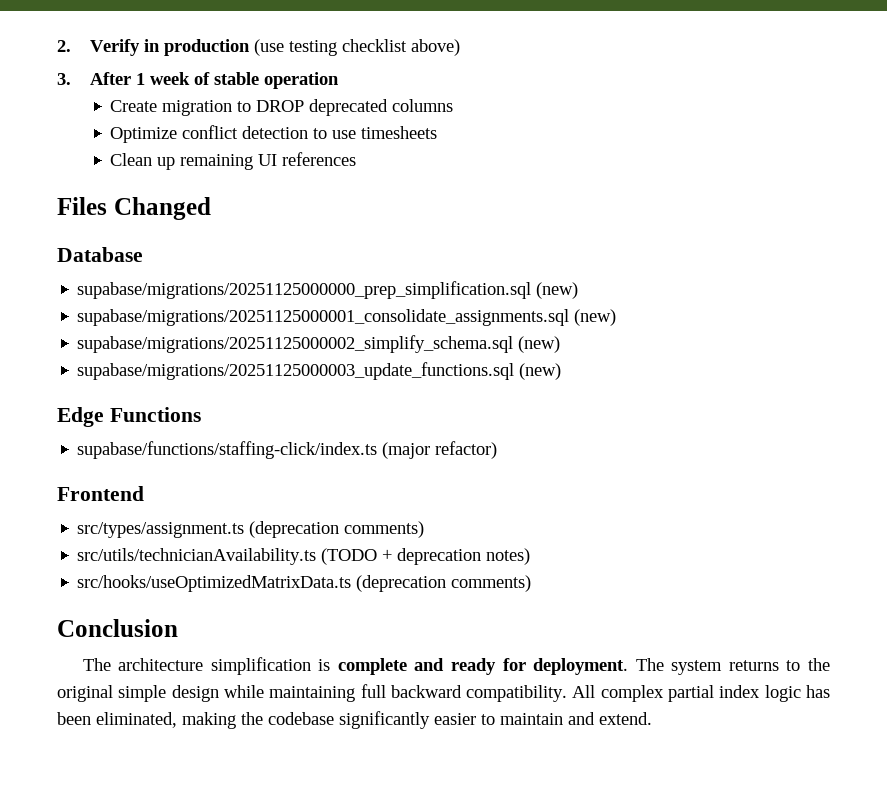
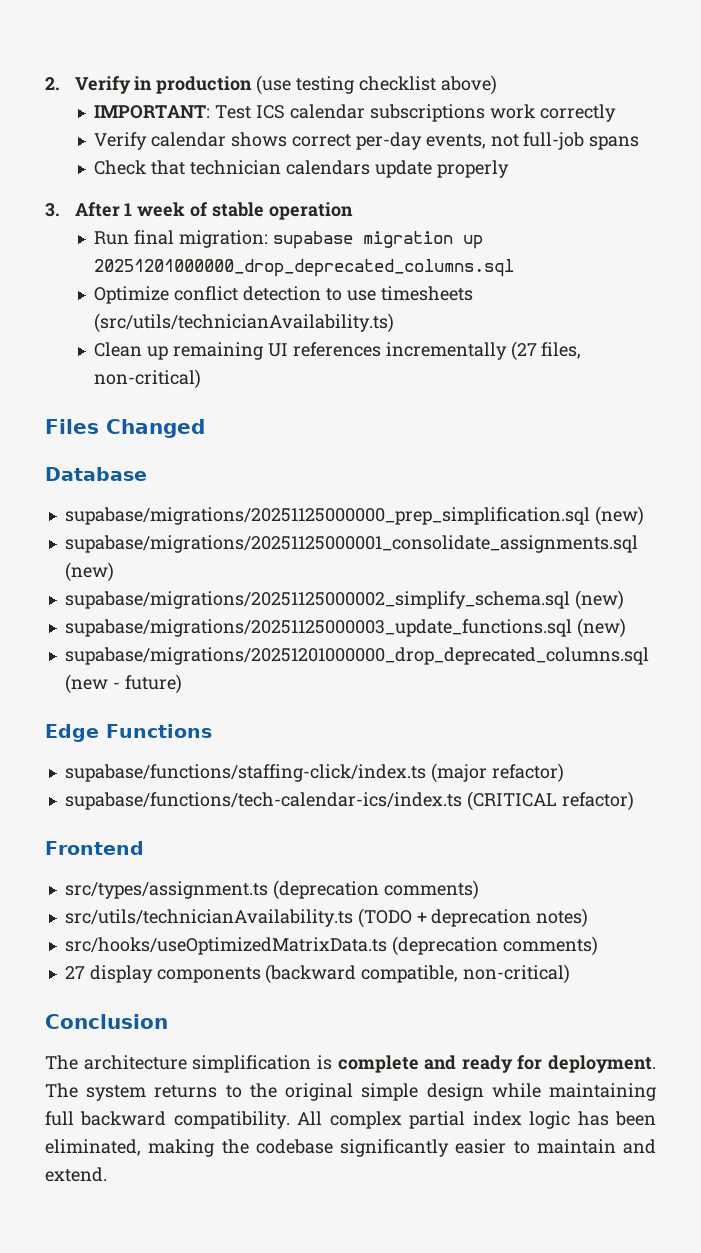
(460, 47) none -> [94,104,616,122] [94,132,640,150] [94,160,509,178] // IMPORTANT: Test ICS calendar subscriptions work correctly // Verify calendar shows correct per-day events, not full-job spans // Check that technician calendars update properly
[110,99,454,116] Create migration to DROP deprecated columns -> [94,230,483,249] [94,259,515,277] Run final migration: supabase migration up 20251201000000_drop_deprecated_columns.sql
(438, 132) none -> [94,313,395,333] (src/utils/technicianAvailability.ts)
(357, 159) none -> [385,341,582,361] [94,369,202,389] incrementally (27 files, non-critical)
(562, 371) none -> [64,647,649,665] [64,674,182,694] // supabase/migrations/20251201000000_drop_deprecated_columns.sql (new - future)
(498, 450) none -> [64,791,634,811] // supabase/functions/tech-calendar-ics/index.ts (CRITICAL refactor)
(532, 583) none -> [64,964,571,984] // 27 display components (backward compatible, non-critical)

